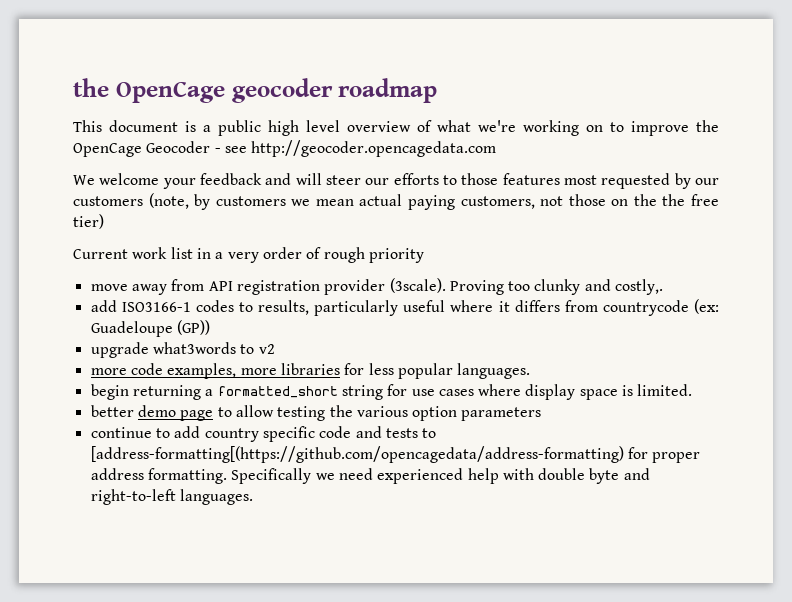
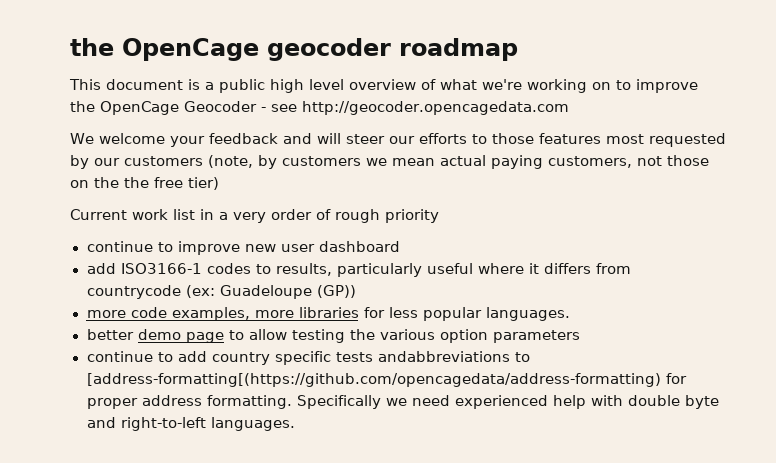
[90,278,664,295] move away from API registration provider (3scale). Proving too clunky and costly,. -> [86,241,400,255] continue to improve new user dashboard
[90,342,275,358] // upgrade what3words to v2 -> (356, 291) none
[90,384,693,400] // begin returning a formatted_short string for use cases where display space is limited. -> (570, 314) none
[319,426,418,438] code and tests -> [335,351,510,362] tests andabbreviations

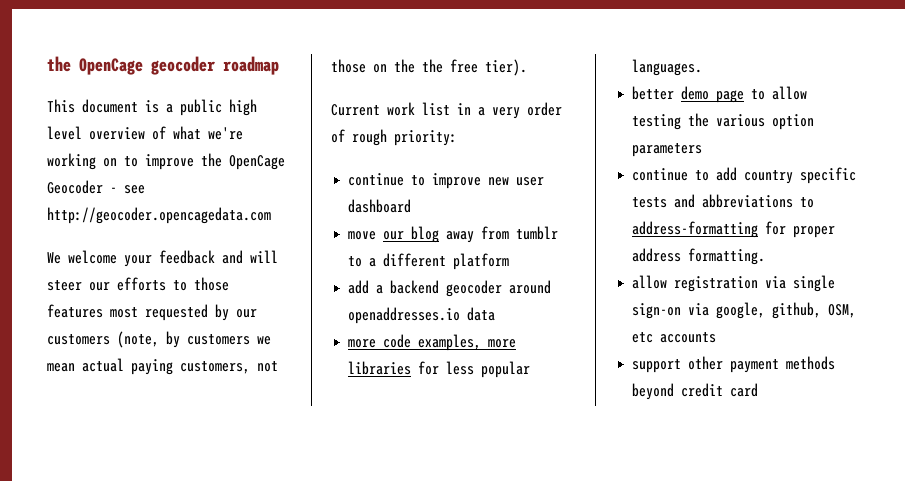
[188,177,219,190] tier) -> [485,59,527,76] tier).
[385,209,439,223] priority -> [394,130,457,146] priority:
[86,263,631,277] [86,285,356,299] add ISO3166-1 codes to results, particularly useful where it differs from countrycode (ex: Guadeloupe (GP)) -> [348,226,559,243] [348,253,510,270] [348,280,552,297] [348,307,496,324] move our blog away from tumblr to a different platform // add a backend geocoder around openaddresses.io data
[377,351,530,362] [86,373,661,387] andabbreviations to [address-formatting[(https://github.com/opencagedata/address-formatting) -> [674,194,815,208] [632,221,759,238] and abbreviations to address-formatting
[296,395,719,409] [86,417,295,431] Specifically we need experienced help with double byte and right-to-left languages. -> [632,275,836,292] [632,302,857,319] [632,332,717,343] [632,356,836,373] [632,383,759,400] // allow registration via single sign-on via google, github, OSM, etc accounts // support other payment methods beyond credit card

